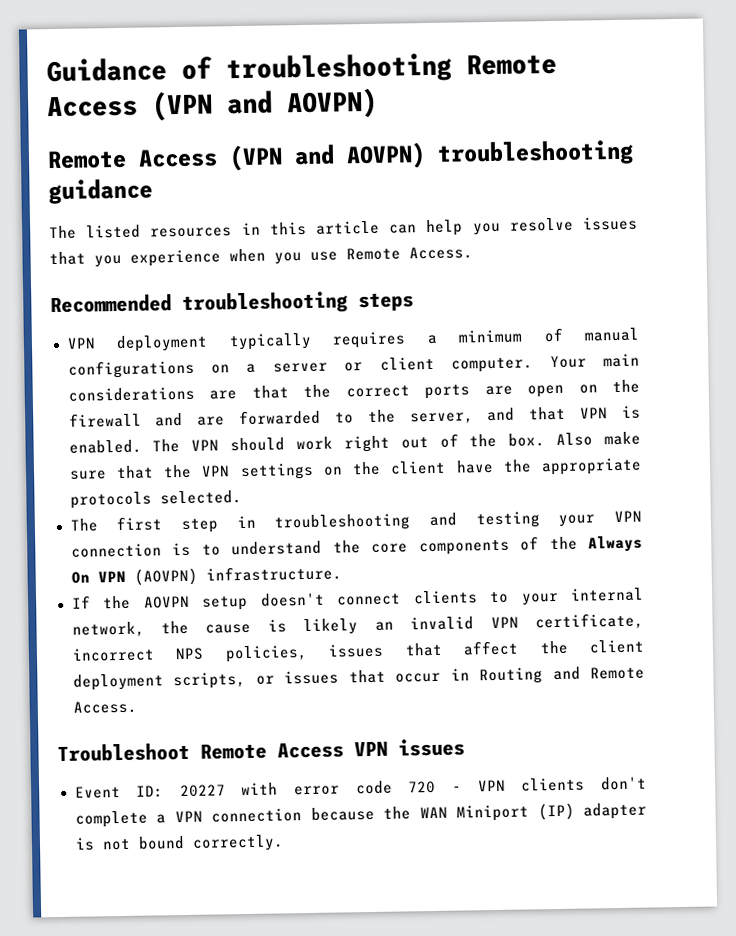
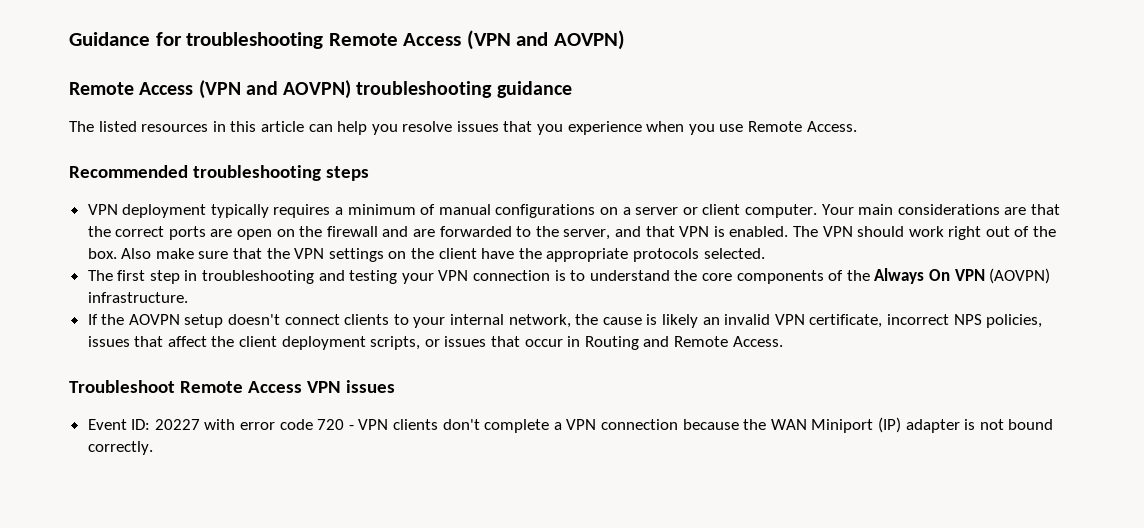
[181,56,212,80] of -> [155,32,182,46] for

